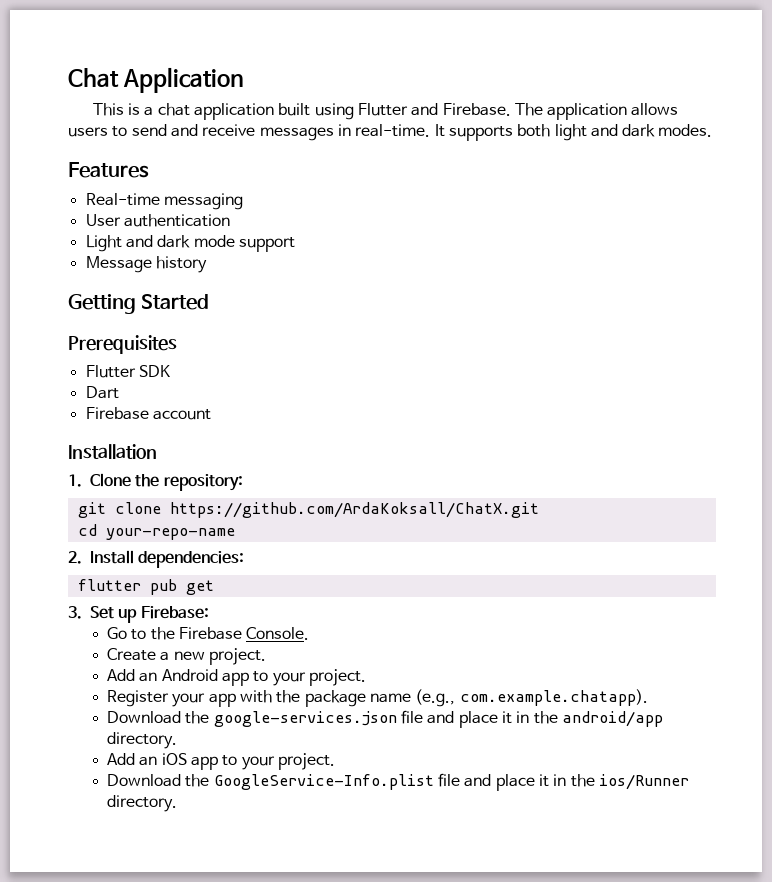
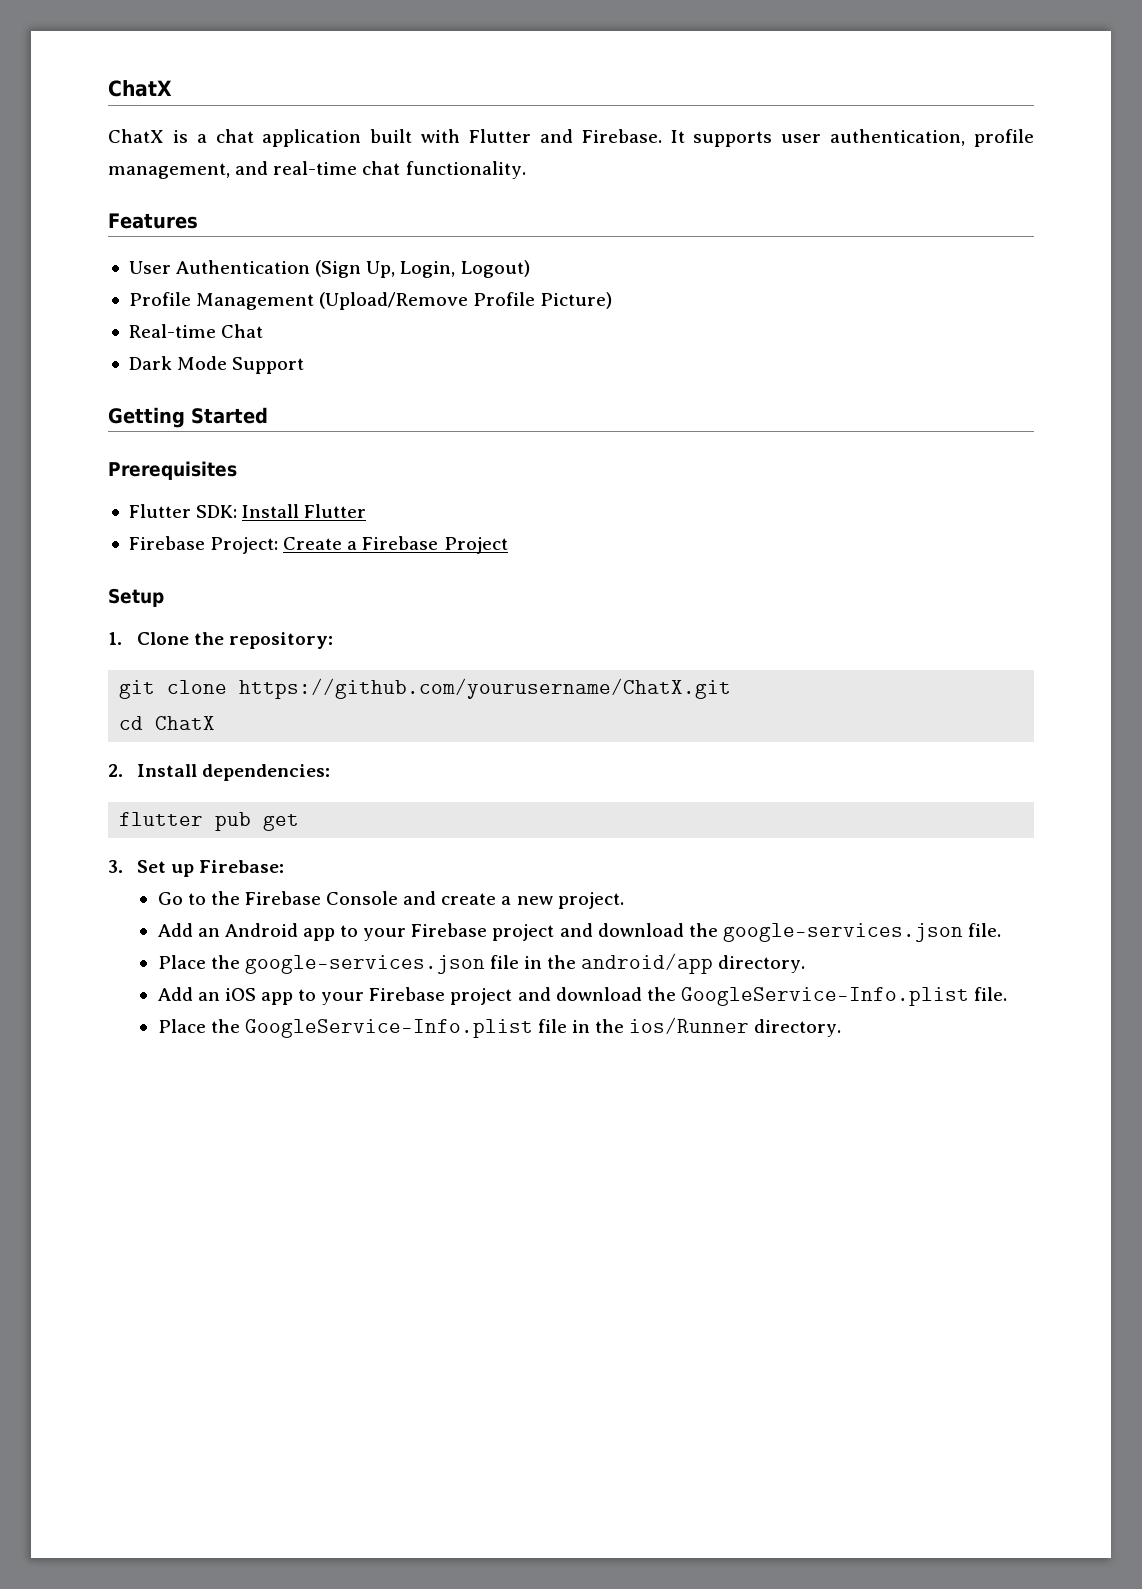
[68,67,245,93] [92,103,124,116] Chat Application // This -> [108,80,172,97] [108,129,164,143] ChatX // ChatX
[314,103,354,120] using -> [421,129,461,143] with
[514,103,679,120] [68,124,713,141] [68,162,149,178] [85,193,243,210] [85,214,230,227] [85,235,295,252] [85,256,207,273] [68,294,210,314] [68,335,177,354] [85,365,170,378] [85,386,119,399] [85,407,211,420] [68,444,157,459] The application allows users to send and receive messages in real-time. It supports both light and dark modes. // Features // Real-time messaging // User authentication // Light and dark mode support // Message history // Getting Started // Prerequisites // Flutter SDK // Dart // Firebase account // Installation -> [670,129,1035,147] [108,161,526,179] [108,213,198,229] [128,260,530,278] [128,292,613,310] [128,324,264,338] [128,356,305,374] [108,407,268,428] [108,461,237,480] [128,504,367,518] [128,536,508,554] [108,588,164,607] It supports user authentication, profile management, and real-time chat functionality. // Features // User Authentication (Sign Up, Login, Logout) // Profile Management (Upload/Remove Profile Picture) // Real-time Chat // Dark Mode Support // Getting Started // Prerequisites // Flutter SDK: Install Flutter // Firebase Project: Create a Firebase Project // Setup
[169,502,539,518] https://github.com/ArdaKoksall/ChatX.git -> [239,678,732,699] https://github.com/yourusername/ChatX.git
[105,528,235,540] your-repo-name -> [155,716,216,730] ChatX
[246,627,310,640] [106,648,156,661] Console. // Create -> [326,891,497,905] Console and create
[308,669,366,686] [106,689,648,707] [106,710,512,728] project. // Register your app with the package name (e.g., com.example.chatapp). // Download the google-services.json file and place it -> [411,923,1002,942] [157,955,519,974] Firebase project and download the google-services.json file. // Place the google-services.json file
[277,753,335,770] [106,773,549,791] project. // Download the GoogleService-Info.plist file and place it -> [369,987,1008,1006] [157,1019,567,1038] Firebase project and download the GoogleService-Info.plist file. // Place the GoogleService-Info.plist file

